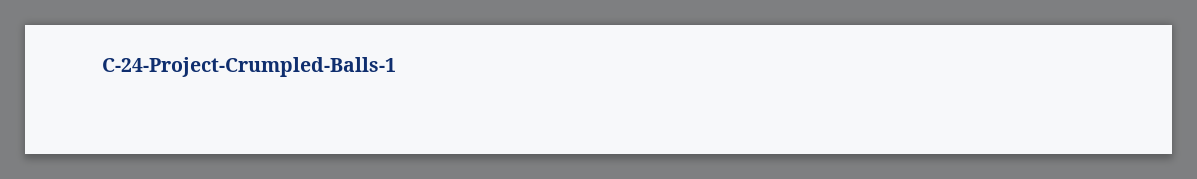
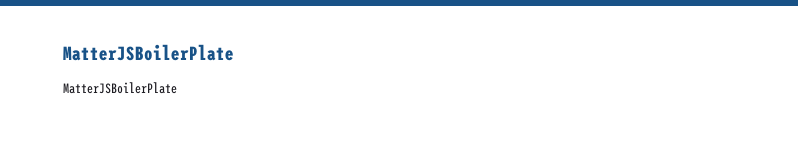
[102,57,396,77] C-24-Project-Crumpled-Balls-1 -> [63,44,234,61] [63,82,177,94] MatterJSBoilerPlate // MatterJSBoilerPlate

